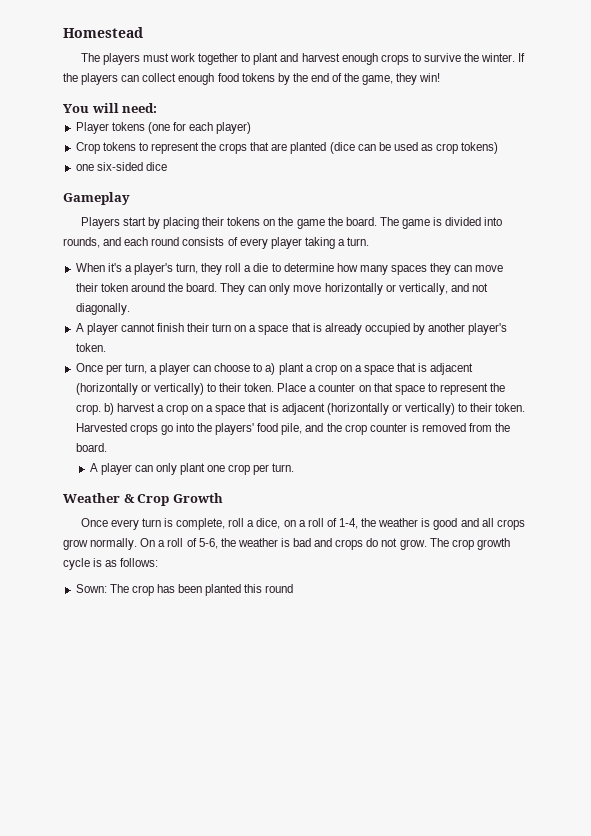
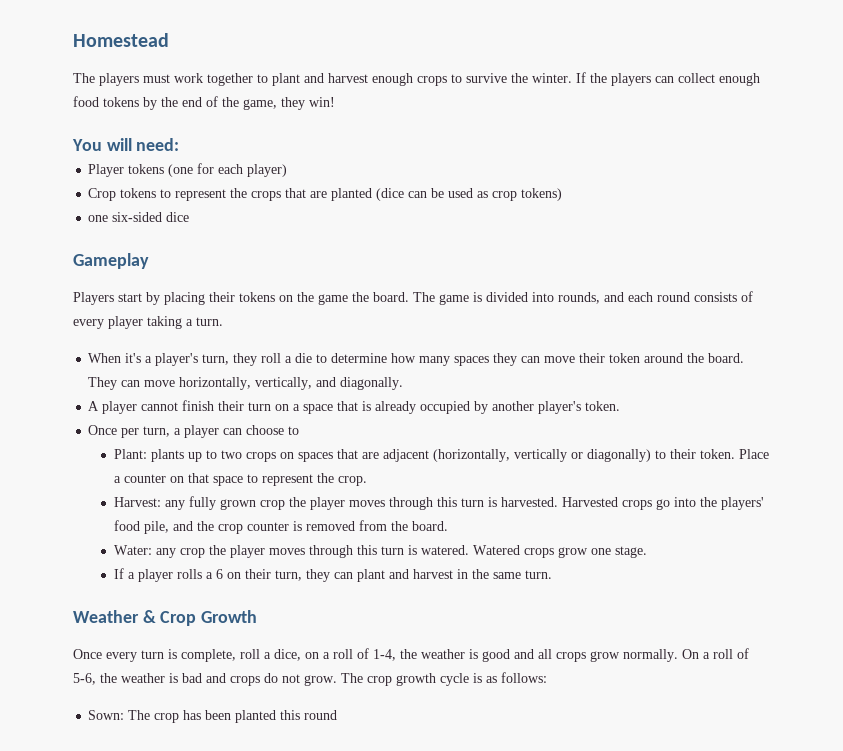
[269,283,396,295] only move horizontally or -> [144,377,252,390] move horizontally,
[472,283,489,292] not -> (337, 382) none
[265,363,474,375] [75,383,204,395] a) plant a crop on a space that is adjacent (horizontally or vertically) -> [114,449,652,462] // Plant: plants up to two crops on spaces that are adjacent (horizontally, vertically or diagonally)
[103,403,526,415] b) harvest a crop on a space that is adjacent (horizontally or vertically) to their token. -> [114,496,559,510] // Harvest: any fully grown crop the player moves through this turn is harvested.
[89,463,270,475] A player can only plant one crop per -> [114,545,648,558] [114,568,522,582] Water: any crop the player moves through this turn is watered. Watered crops grow one stage. // If a player rolls a 6 on their turn, they can plant and harvest in the same

